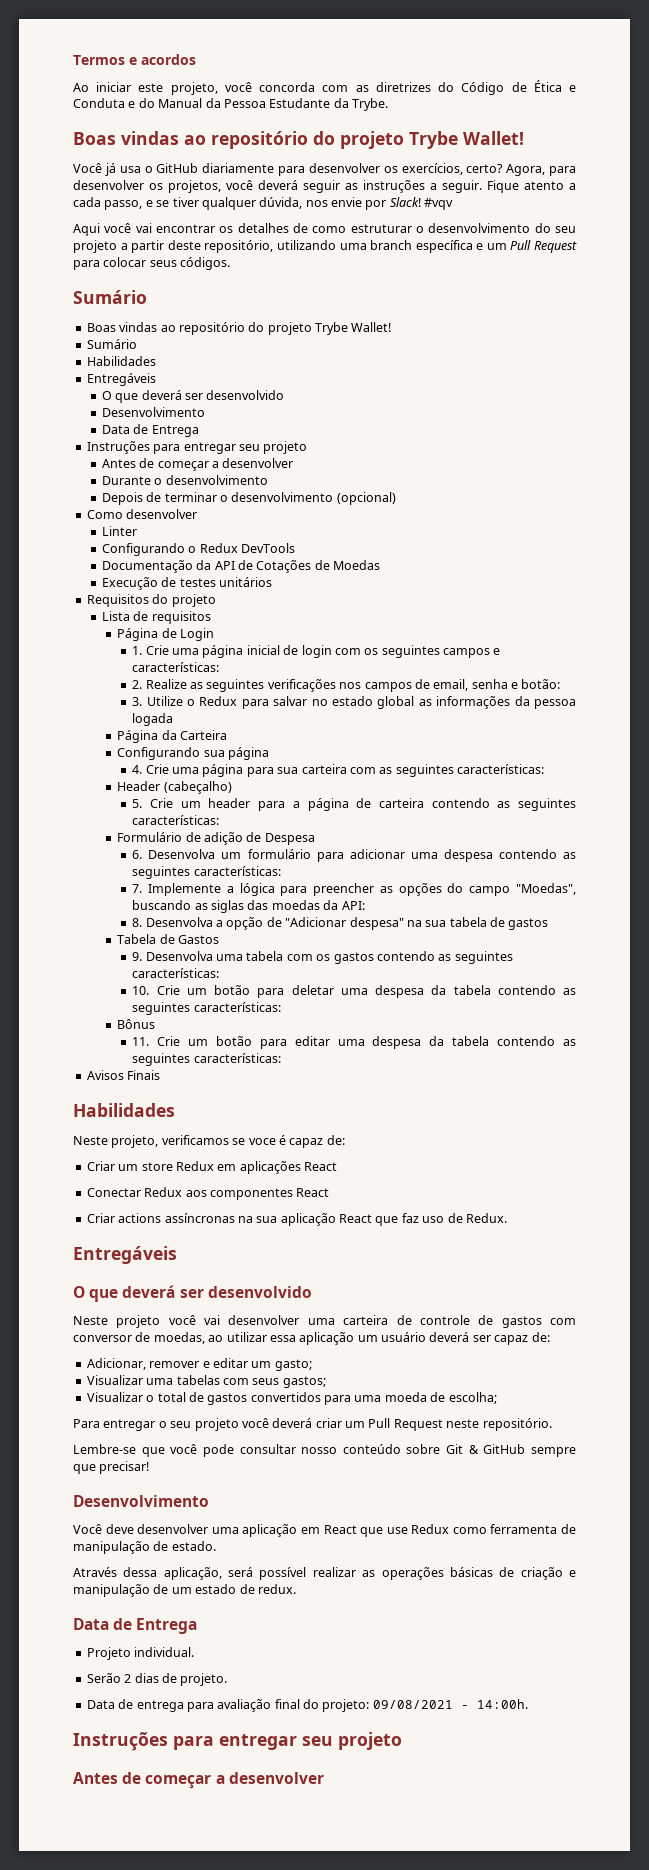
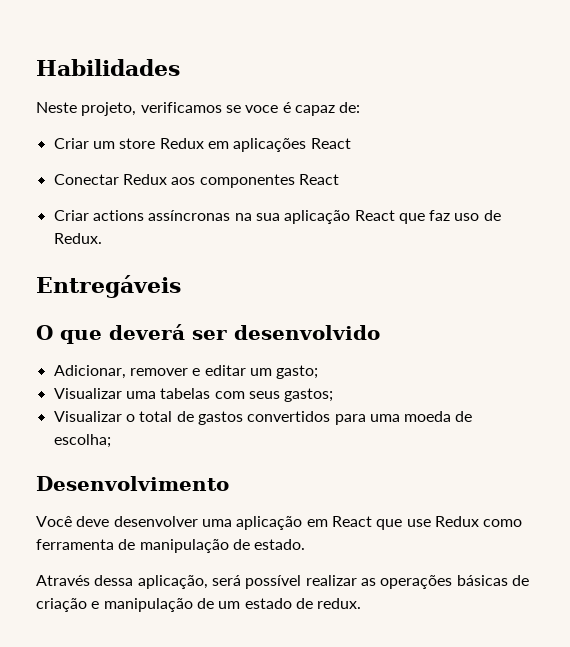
[73,54,196,65] [73,80,576,95] [73,98,388,111] [73,131,524,149] [73,163,576,176] [73,180,576,193] [73,197,454,210] [73,223,576,236] [73,240,577,253] [73,257,231,270] [73,290,147,304] [86,322,392,335] [86,339,137,349] [86,356,156,366] [86,373,156,386] [101,390,285,403] [101,407,205,417] [101,424,199,437] [86,441,308,454] [101,458,294,471] [101,475,268,485] [101,492,396,505] [86,509,198,519] [101,526,137,536] [101,543,296,556] [101,560,381,573] [101,577,273,590] [86,594,216,607] [101,611,211,624] [117,628,214,641] [132,645,501,658] [132,662,220,672] [132,679,561,692] [132,696,577,709] [132,713,174,726] [117,730,227,743] [117,747,269,760] [132,764,545,777] [117,781,232,794] [132,798,576,811] [132,815,220,825] [117,832,315,845] [132,849,576,862] [132,866,281,879] [132,883,576,896] [132,900,365,913] [132,917,549,930] [117,934,219,944] [132,951,513,964] [132,968,220,978] [132,985,577,998] [132,1002,281,1015] [117,1019,156,1029] [132,1036,577,1049] [132,1053,281,1066] [86,1070,161,1080] Termos e acordos // Ao iniciar este projeto, você concorda com as diretrizes do Código de Ética e Conduta e do Manual da Pessoa Estudante da Trybe. // Boas vindas ao repositório do projeto Trybe Wallet! // Você já usa o GitHub diariamente para desenvolver os exercícios, certo? Agora, para desenvolver os projetos, você deverá seguir as instruções a seguir. Fique atento a cada passo, e se tiver qualquer dúvida, nos envie por Slack! #vqv // Aqui você vai encontrar os detalhes de como estruturar o desenvolvimento do seu projeto a partir deste repositório, utilizando uma branch específica e um Pull Request para colocar seus códigos. // Sumário // Boas vindas ao repositório do projeto Trybe Wallet! // Sumário // Habilidades // Entregáveis // O que deverá ser desenvolvido // Desenvolvimento // Data de Entrega // Instruções para entregar seu projeto // Antes de começar a desenvolver // Durante o desenvolvimento // Depois de terminar o desenvolvimento (opcional) // Como desenvolver // Linter // Configurando o Redux DevTools // Documentação da API de Cotações de Moedas // Execução de testes unitários // Requisitos do projeto // Lista de requisitos // Página de Login // 1. Crie uma página inicial de login com os seguintes campos e características: // 2. Realize as seguintes verificações nos campos de email, senha e botão: // 3. Utilize o Redux para salvar no estado global as informações da pessoa logada // Página da Carteira // Configurando sua página // 4. Crie uma página para sua carteira com as seguintes características: // Header (cabeçalho) // 5. Crie um header para a página de carteira contendo as seguintes características: // Formulário de adição de Despesa // 6. Desenvolva um formulário para adicionar uma despesa contendo as seguintes características: // 7. Implemente a lógica para preencher as opções do campo "Moedas", buscando as siglas das moedas da API: // 8. Desenvolva a opção de "Adicionar despesa" na sua tabela de gastos // Tabela de Gastos // 9. Desenvolva uma tabela com os gastos contendo as seguintes características: // 10. Crie um botão para deletar uma despesa da tabela contendo as seguintes características: // Bônus // 11. Crie um botão para editar uma despesa da tabela contendo as seguintes características: // Avisos Finais // -> (36, 67) none
[73,1315,577,1328] [73,1332,550,1345] // Neste projeto você vai desenvolver uma carteira de controle de gastos com conversor de moedas, ao utilizar essa aplicação um usuário deverá ser capaz de: -> (380, 332) none
[73,1418,552,1431] [73,1444,576,1457] [73,1461,150,1474] // Para entregar o seu projeto você deverá criar um Pull Request neste repositório. // Lembre-se que você pode consultar nosso conteúdo sobre Git & GitHub sempre que precisar! -> (111, 441) none
[73,1618,198,1634] [86,1647,195,1660] [86,1673,228,1686] [86,1699,528,1712] [73,1732,402,1751] [73,1772,324,1789] // Data de Entrega // Projeto individual. // Serão 2 dias de projeto. // Data de entrega para avaliação final do projeto: 09/08/2021 - 14:00h. // Instruções para entregar seu projeto // Antes de começar a desenvolver -> (362, 603) none

